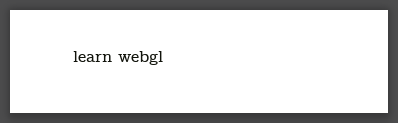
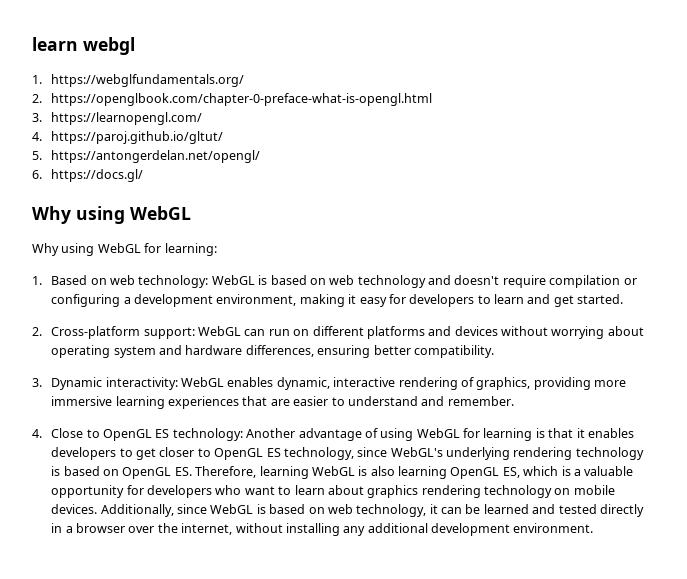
(163, 58) none -> [32,74,245,87] [32,93,433,106] [32,112,203,125] [32,131,224,144] [32,150,261,163] [32,169,144,182] [32,206,191,224] [32,243,217,256] [32,275,637,288] [51,294,624,307] [32,326,644,339] [51,345,494,358] [32,377,626,390] [51,396,514,409] [32,428,634,441] [51,447,644,460] [51,466,634,479] [51,485,615,498] [51,504,644,517] [51,523,594,536] // 1. https://webglfundamentals.org/ // 2. https://openglbook.com/chapter-0-preface-what-is-opengl.html // 3. https://learnopengl.com/ // 4. https://paroj.github.io/gltut/ // 5. https://antongerdelan.net/opengl/ // 6. https://docs.gl/ // Why using WebGL // Why using WebGL for learning: // 1. Based on web technology: WebGL is based on web technology and doesn't require compilation or configuring a development environment, making it easy for developers to learn and get started. // 2. Cross-platform support: WebGL can run on different platforms and devices without worrying about operating system and hardware differences, ensuring better compatibility. // 3. Dynamic interactivity: WebGL enables dynamic, interactive rendering of graphics, providing more immersive learning experiences that are easier to understand and remember. // 4. Close to OpenGL ES technology: Another advantage of using WebGL for learning is that it enables developers to get closer to OpenGL ES technology, since WebGL's underlying rendering technology is based on OpenGL ES. Therefore, learning WebGL is also learning OpenGL ES, which is a valuable opportunity for developers who want to learn about graphics rendering technology on mobile devices. Additionally, since WebGL is based on web technology, it can be learned and tested directly in a browser over the internet, without installing any additional development environment.

